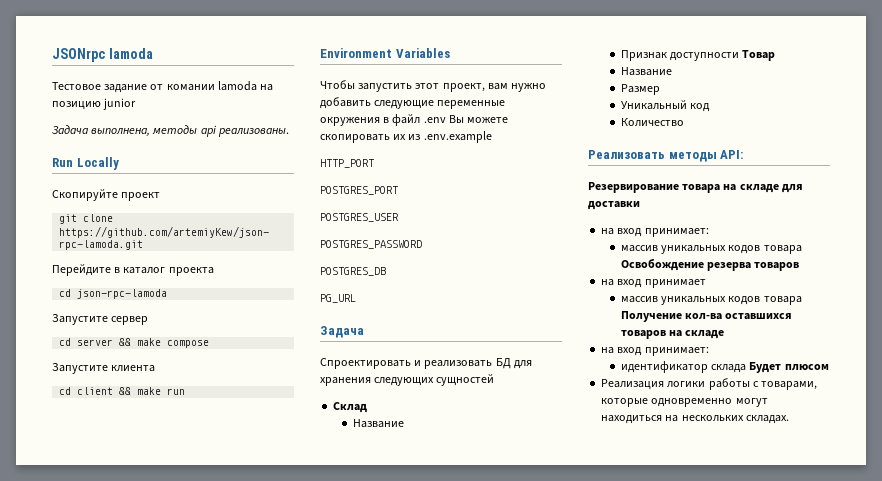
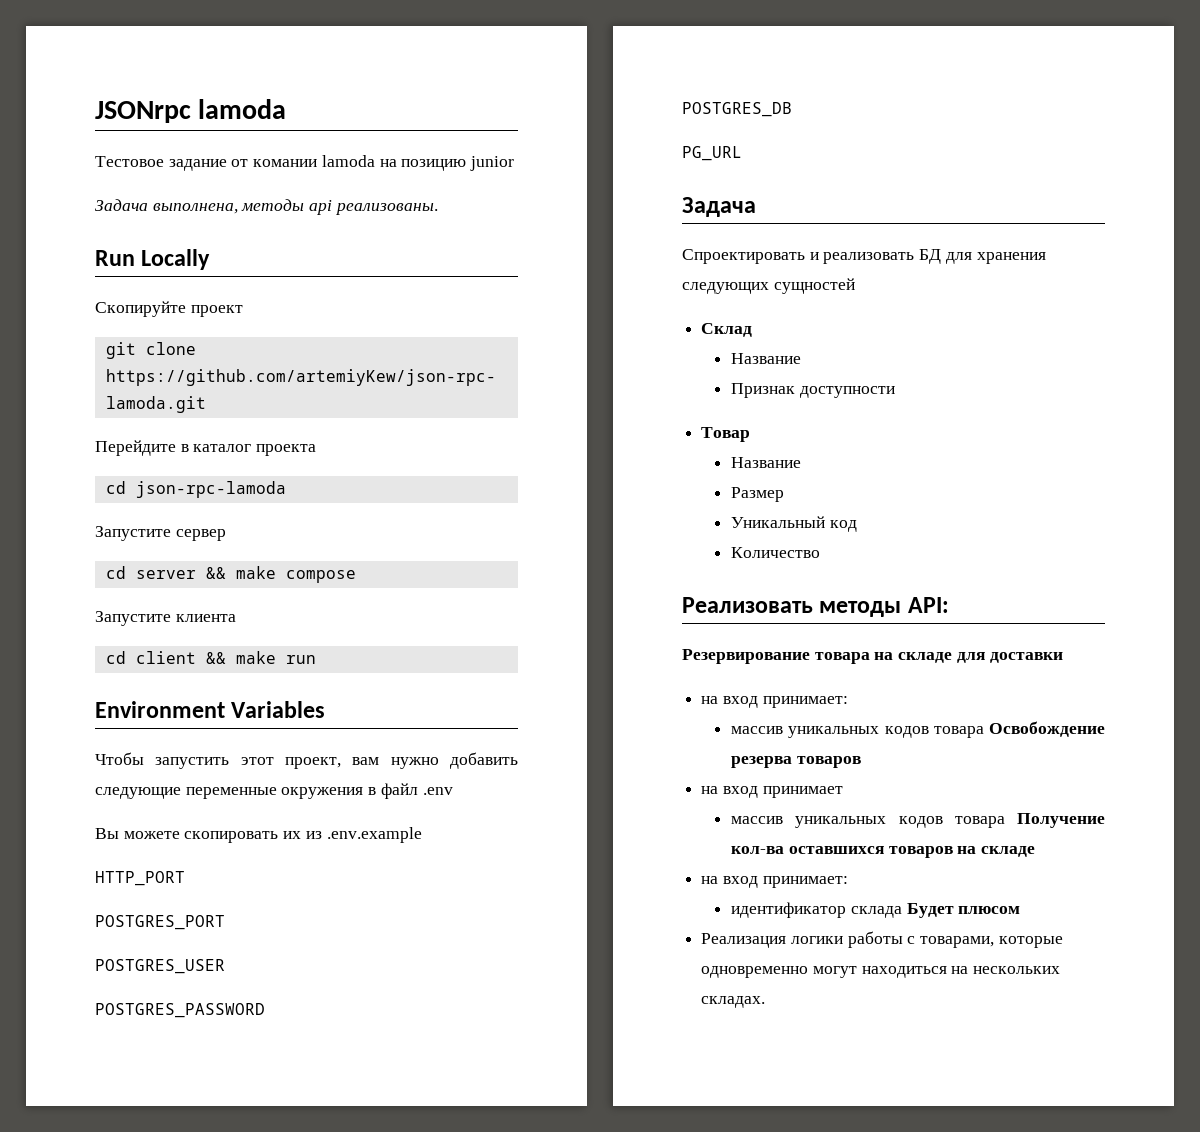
(446, 120) none -> (453, 791) //
(740, 56) none -> (895, 392) //

